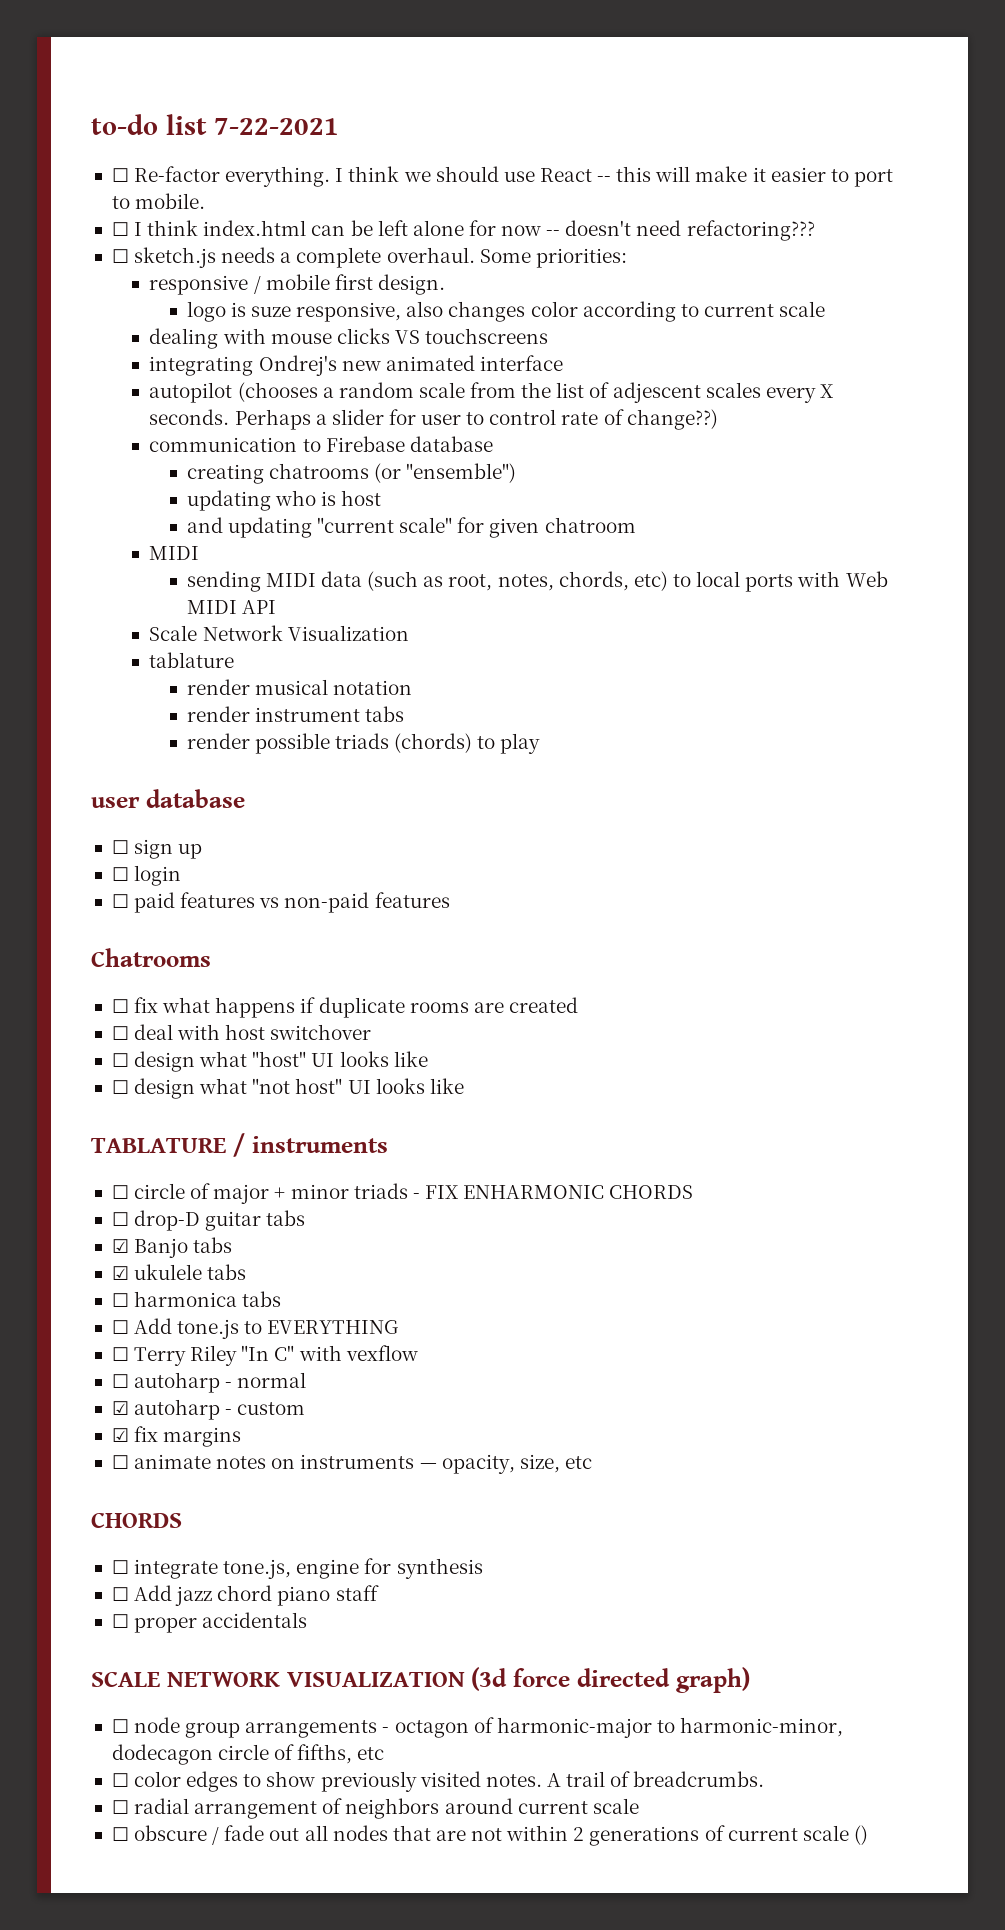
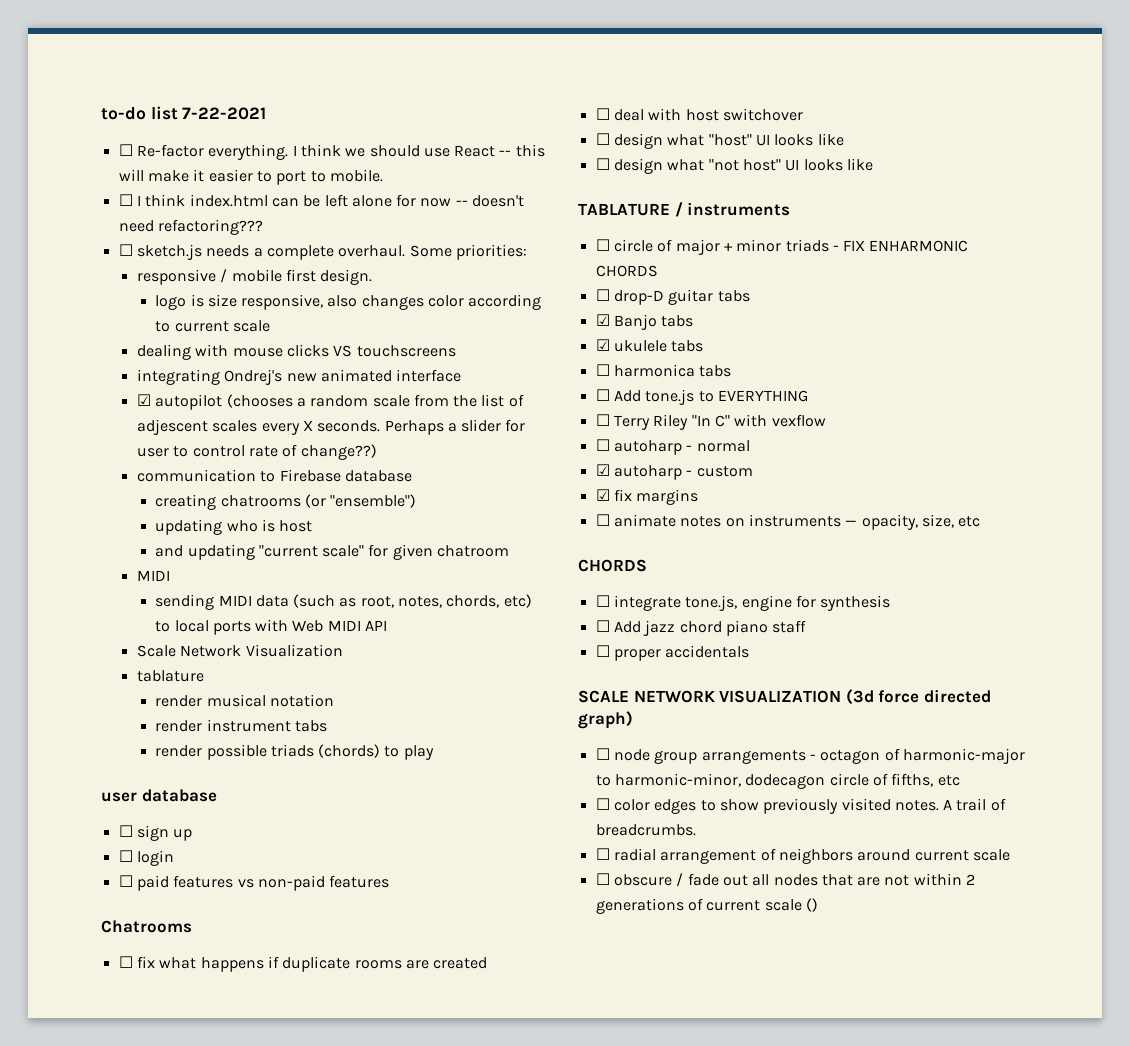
[251,306,292,317] suze -> [207,294,237,307] size
(563, 363) none -> [136,394,151,406] ☑

